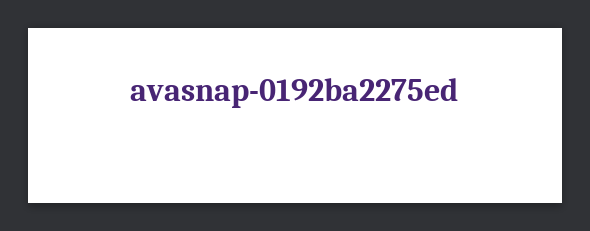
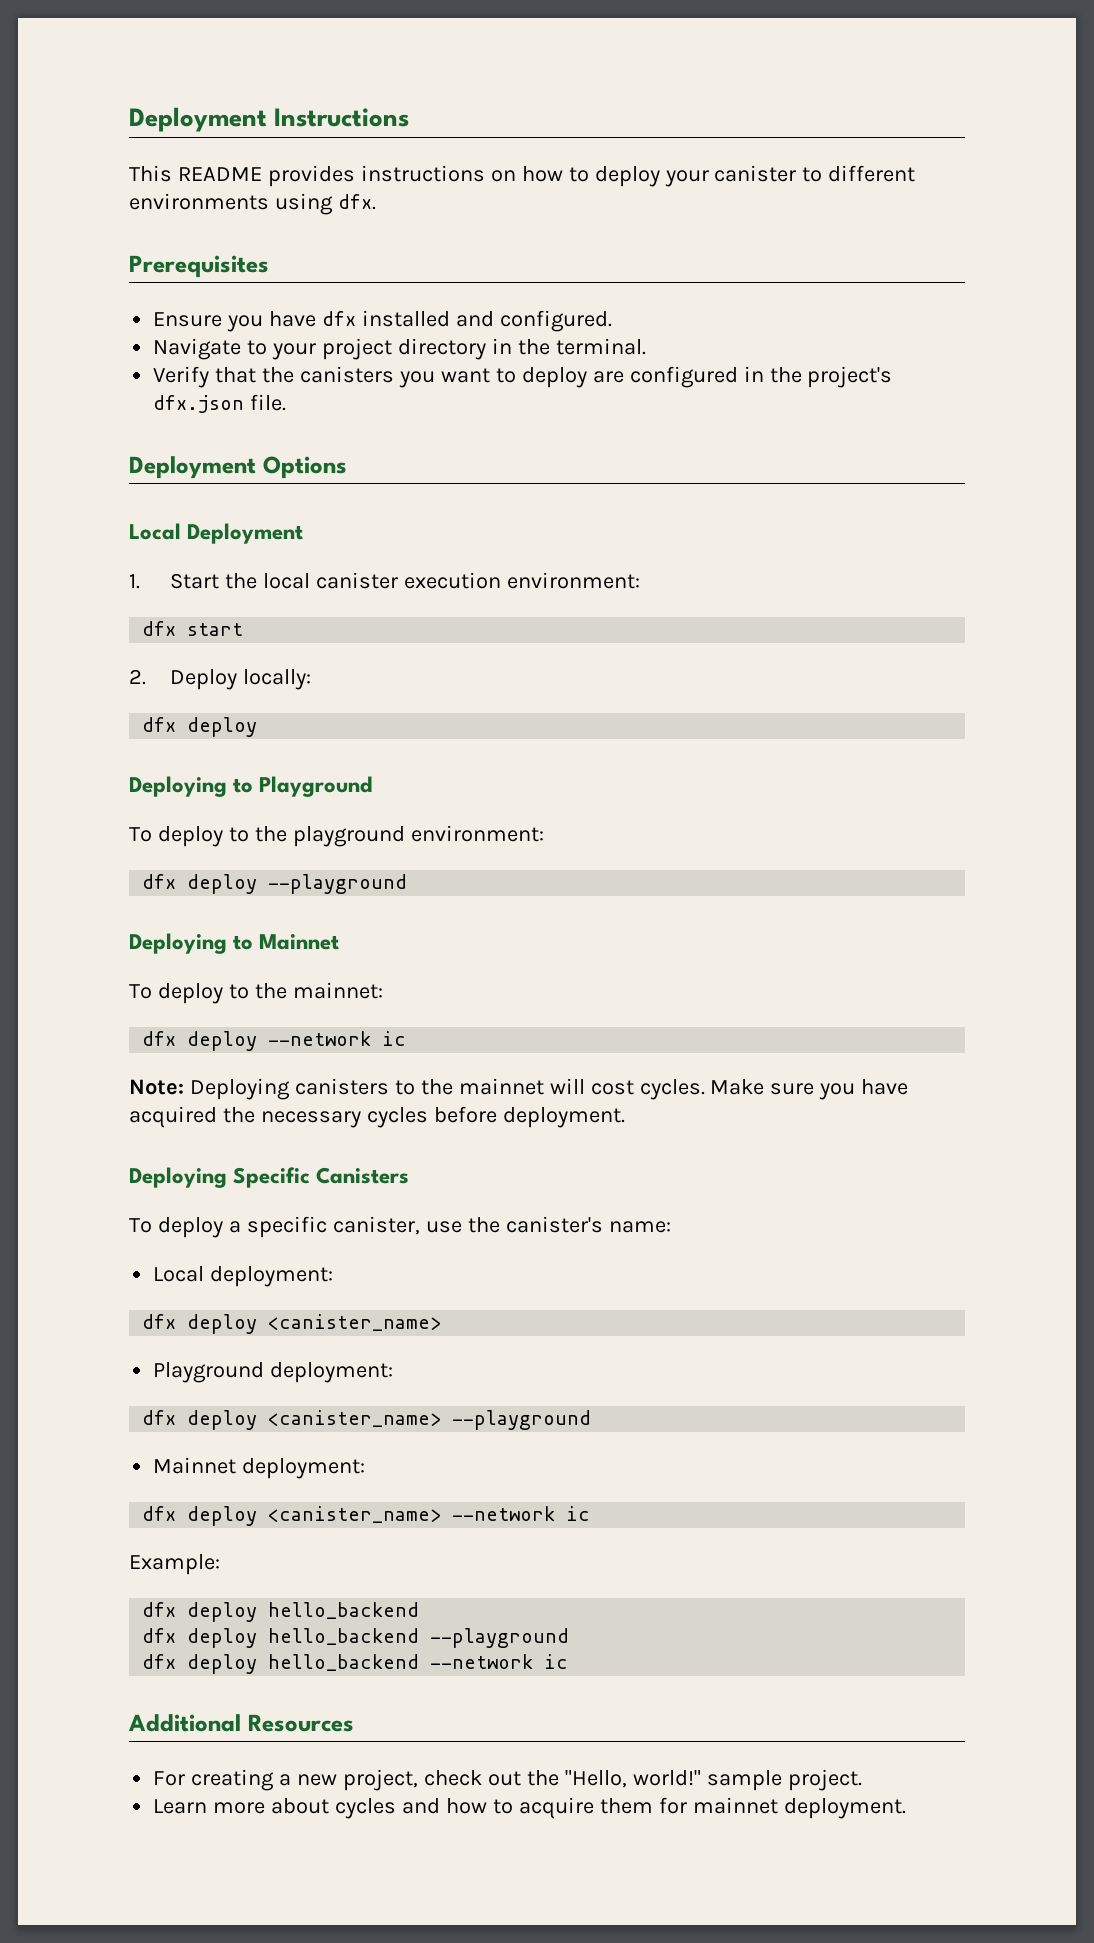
[130,78,458,108] avasnap-0192ba2275ed -> [129,107,410,132] [129,165,916,187] [129,193,376,215] [129,255,269,278] [153,310,612,332] [153,338,646,360] [153,366,893,388] [153,394,287,413] [129,456,347,479] [129,523,304,544] [129,572,640,589] [142,621,244,636] [129,669,311,690] [142,717,258,737] [129,776,374,797] [129,825,544,847] [142,874,408,894] [129,933,340,954] [129,982,383,1004] [142,1031,407,1051] [129,1078,909,1100] [129,1106,625,1128] [129,1167,410,1188] [129,1216,671,1238] [153,1266,334,1287] [142,1314,442,1334] [153,1362,394,1383] [142,1410,592,1430] [153,1457,366,1479] [142,1506,591,1526] [129,1554,220,1575] [142,1602,420,1622] [142,1628,570,1648] [142,1654,569,1674] [128,1714,354,1732] [153,1769,862,1791] [153,1797,906,1819] Deployment Instructions // This README provides instructions on how to deploy your canister to different environments using dfx. // Prerequisites // Ensure you have dfx installed and configured. // Navigate to your project directory in the terminal. // Verify that the canisters you want to deploy are configured in the project's dfx.json file. // Deployment Options // Local Deployment // 1. Start the local canister execution environment: // dfx start // 2. Deploy locally: // dfx deploy // Deploying to Playground // To deploy to the playground environment: // dfx deploy --playground // Deploying to Mainnet // To deploy to the mainnet: // dfx deploy --network ic // Note: Deploying canisters to the mainnet will cost cycles. Make sure you have acquired the necessary cycles before deployment. // Deploying Specific Canisters // To deploy a specific canister, use the canister's name: // Local deployment: // dfx deploy <canister_name> // Playground deployment: // dfx deploy <canister_name> --playground // Mainnet deployment: // dfx deploy <canister_name> --network ic // Example: // dfx deploy hello_backend // dfx deploy hello_backend --playground // dfx deploy hello_backend --network ic // Additional Resources // For creating a new project, check out the "Hello, world!" sample project. // Learn more about cycles and how to acquire them for mainnet deployment.

